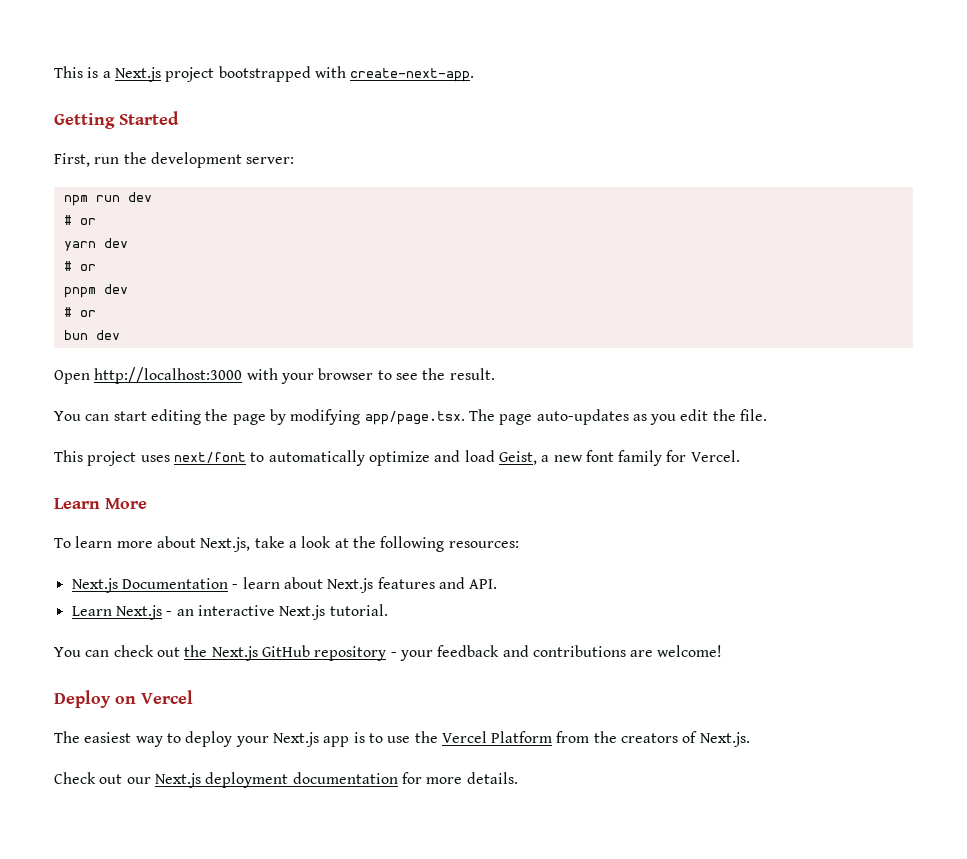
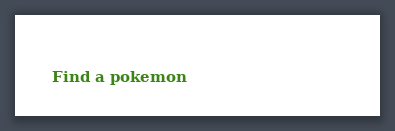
[54,66,475,82] [54,111,179,129] [54,152,295,168] [63,192,152,206] [63,215,96,225] [63,238,128,251] [63,261,96,271] [63,284,128,298] [63,307,96,317] [63,330,120,340] [54,367,495,384] [54,409,768,425] [54,450,740,466] [54,498,147,509] [54,536,519,552] [71,577,498,593] [71,604,388,620] [54,645,723,661] [54,690,193,708] [54,731,750,747] [54,772,518,788] This is a Next.js project bootstrapped with create-next-app. // Getting Started // First, run the development server: // npm run dev // # or // yarn dev // # or // pnpm dev // # or // bun dev // Open http://localhost:3000 with your browser to see the result. // You can start editing the page by modifying app/page.tsx. The page auto-updates as you edit the file. // This project uses next/font to automatically optimize and load Geist, a new font family for Vercel. // Learn More // To learn more about Next.js, take a look at the following resources: // Next.js Documentation - learn about Next.js features and API. // Learn Next.js - an interactive Next.js tutorial. // You can check out the Next.js GitHub repository - your feedback and contributions are welcome! // Deploy on Vercel // The easiest way to deploy your Next.js app is to use the Vercel Platform from the creators of Next.js. // Check out our Next.js deployment documentation for more details. -> [52,71,187,85] Find a pokemon

